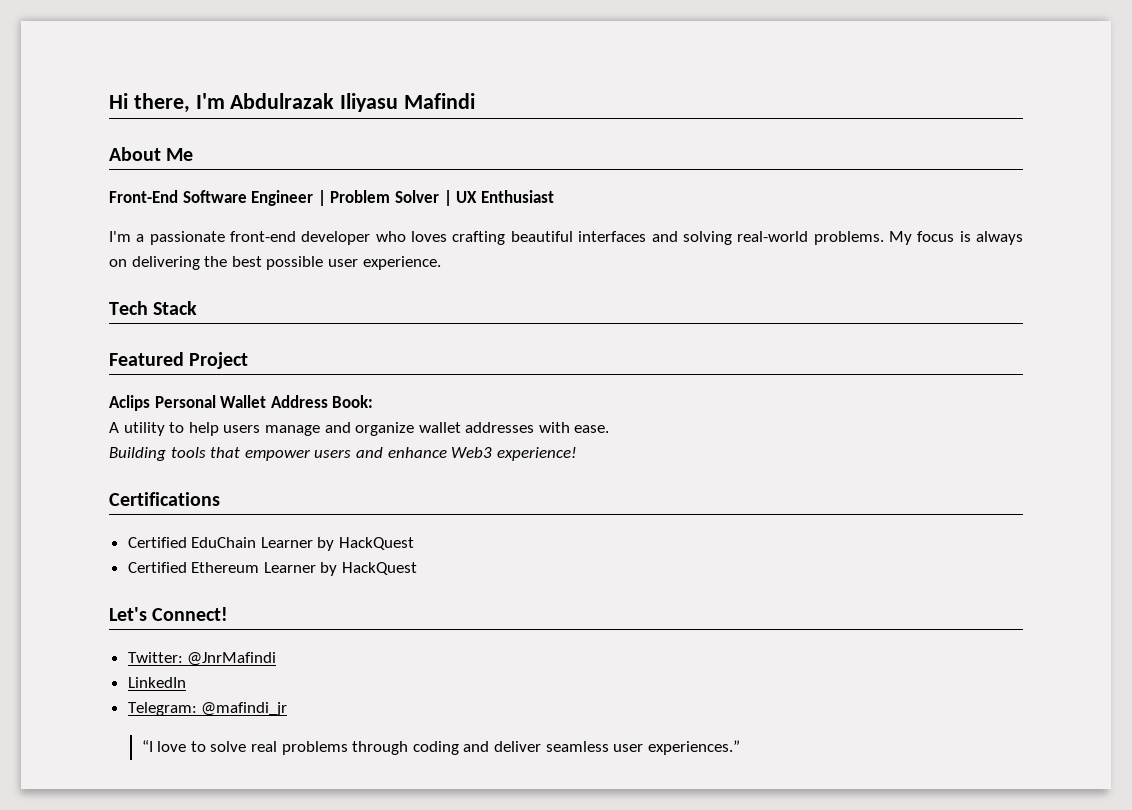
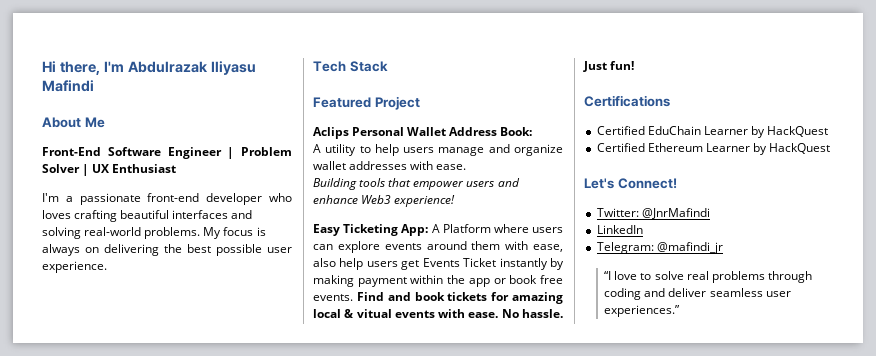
(577, 454) none -> [313,224,563,236] [313,241,563,253] [313,258,564,270] [313,275,563,287] [313,292,563,304] [313,309,563,318] [583,61,635,72] // Easy Ticketing App: A Platform where users can explore events around them with ease, also help users get Events Ticket instantly by making payment within the app or book free events. Find and book tickets for amazing local & vitual events with ease. No hassle. Just fun!

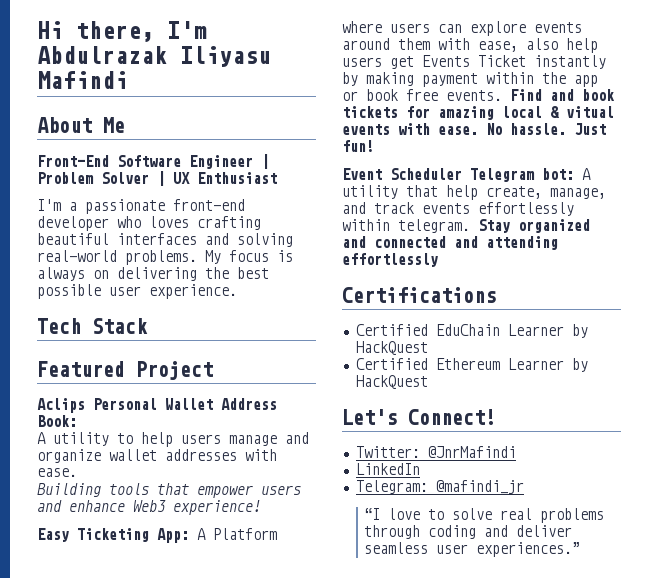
(635, 65) none -> [342,168,591,182] [342,185,606,200] [342,202,574,216] [342,219,590,233] [342,236,558,250] [342,253,438,267] // Event Scheduler Telegram bot: A utility that help create, manage, and track events effortlessly within telegram. Stay organized and connected and attending effortlessly

